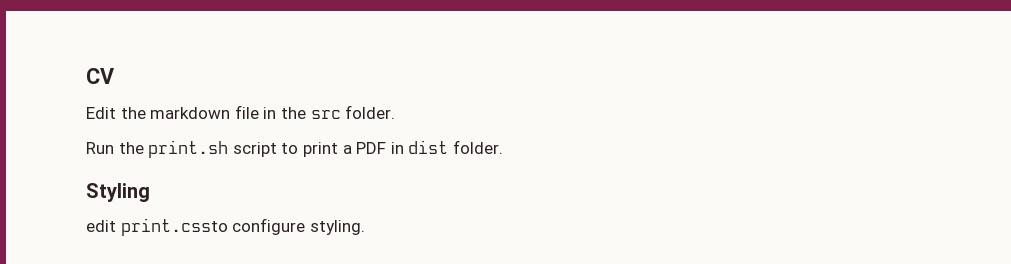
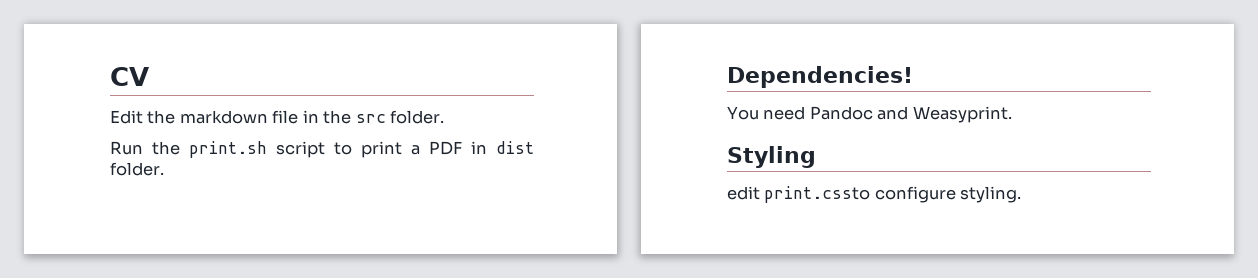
(503, 147) none -> [727,66,913,88] [727,106,1012,123] // Dependencies! // You need Pandoc and Weasyprint.

